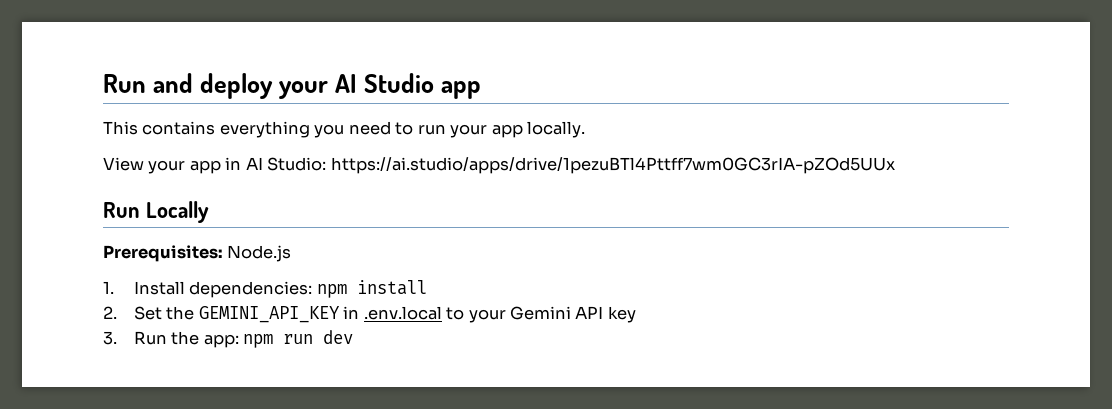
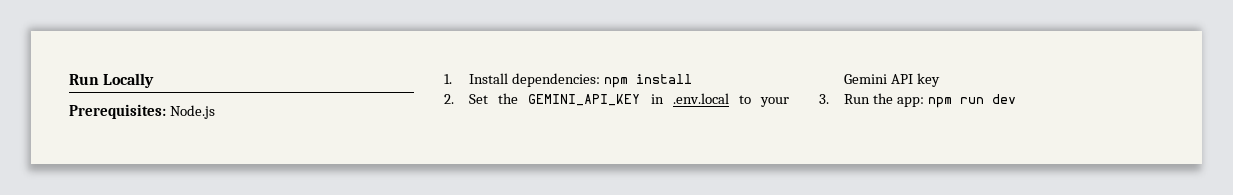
[103,73,482,99] [103,121,586,138] [103,157,895,174] [103,202,140,218] Run and deploy your AI Studio app // This contains everything you need to run your app locally. // View your app in AI Studio: https://ai.studio/apps/drive/1pezuBTl4Pttff7wm0GC3rIA-pZOd5UUx // Run -> [69,74,99,85] Run

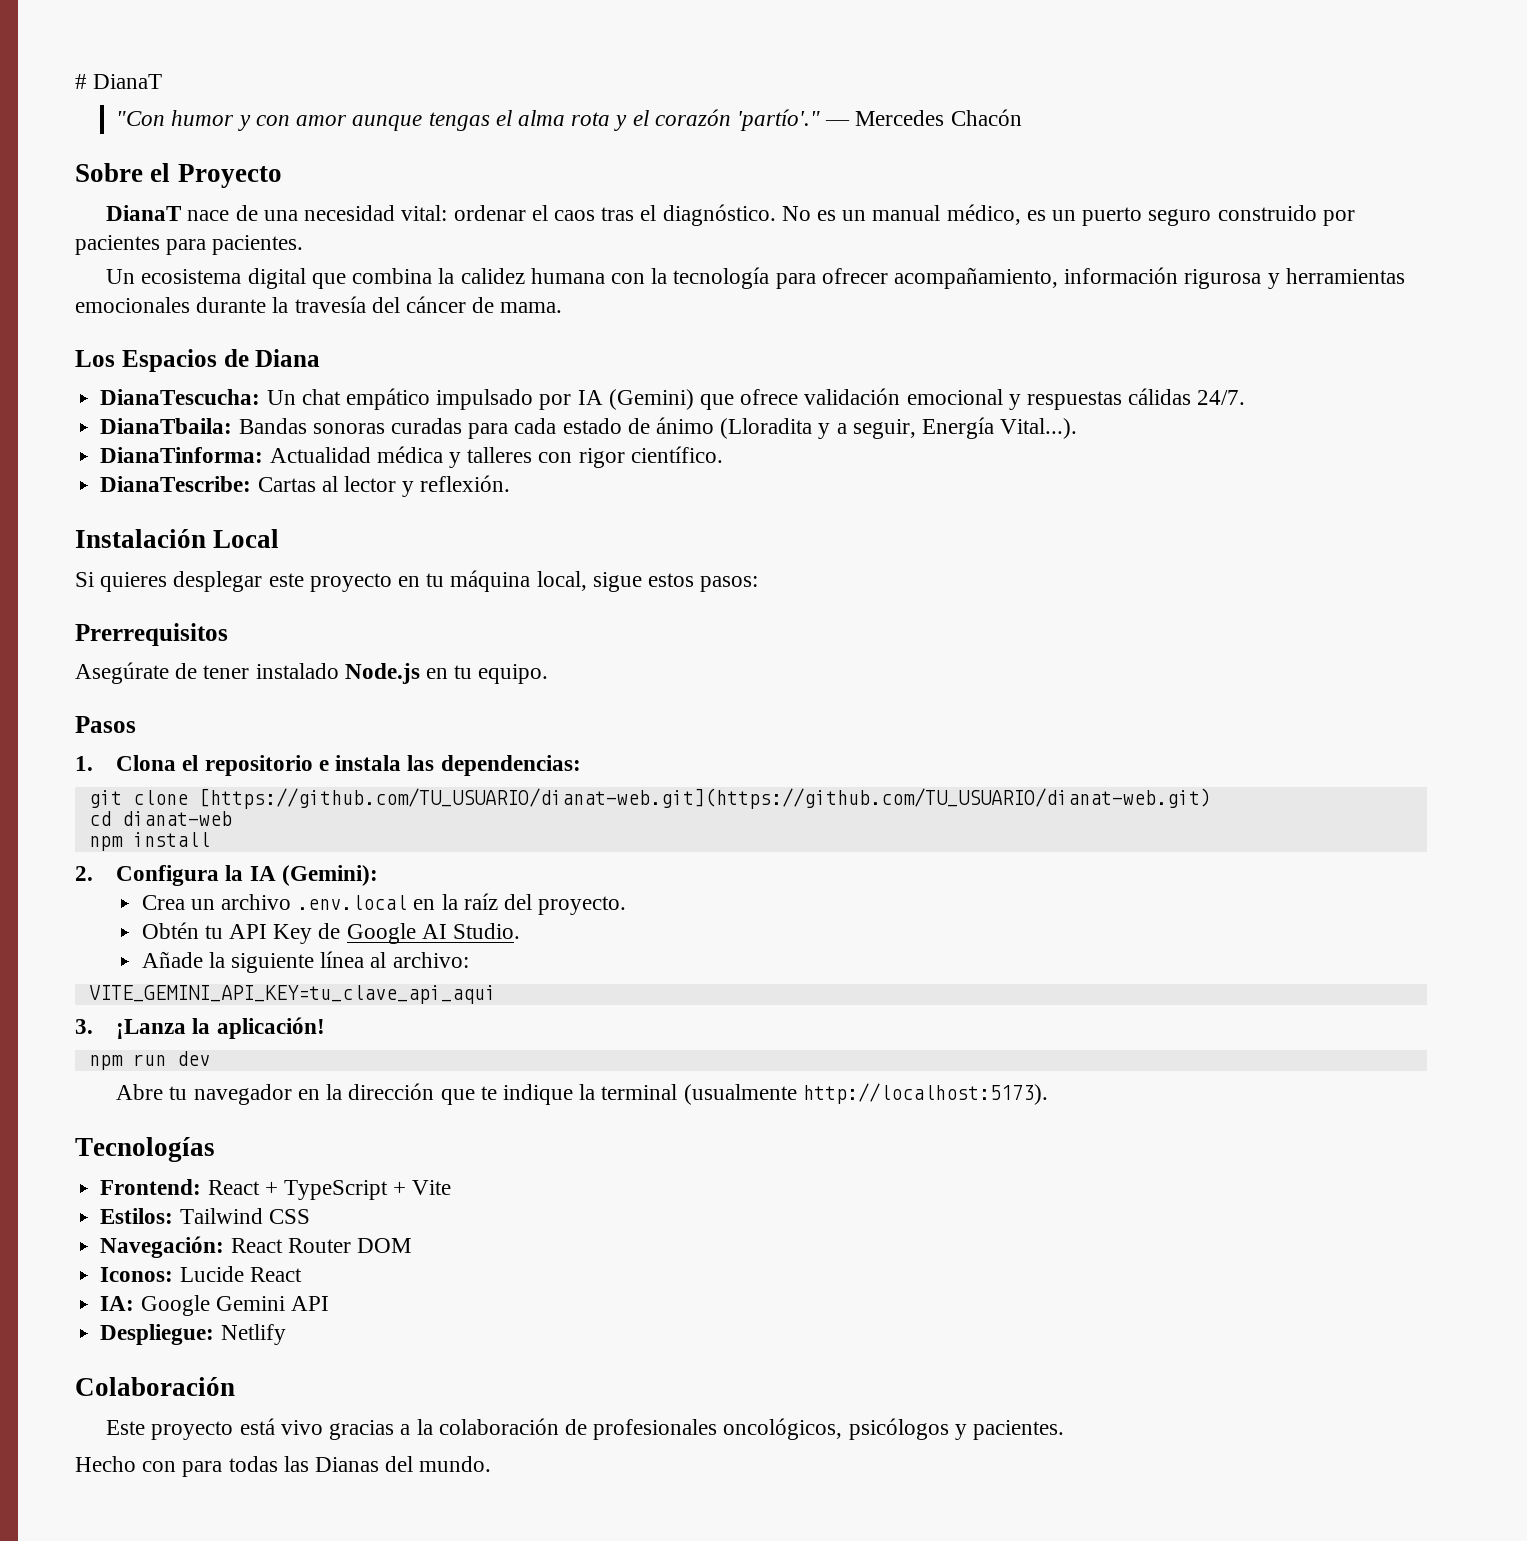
[69,73,155,88] [69,104,215,119] [444,73,693,88] [444,93,789,107] [844,73,941,87] [819,93,1016,108] Run Locally // Prerequisites: Node.js // 1. Install dependencies: npm install // 2. Set the GEMINI_API_KEY in .env.local to your Gemini API key // 3. Run the app: npm run dev -> [75,74,163,89] [116,109,1022,131] [75,163,282,188] [106,204,1355,226] [75,235,304,255] [106,267,1405,289] [75,296,563,313] [75,349,321,372] [100,388,1246,410] [100,417,1078,439] [100,446,723,468] [100,475,511,497] [75,529,280,548] [75,570,759,592] [75,623,228,646] [75,662,549,684] [75,716,136,733] [75,755,581,776] [88,788,1211,809] [88,811,232,826] [88,832,210,851] [75,865,378,886] [141,893,627,915] [141,922,521,944] [141,951,469,973] [88,985,496,1004] [75,1017,325,1039] [88,1051,210,1070] [116,1083,1048,1105] [75,1137,215,1162] [100,1179,452,1200] [100,1208,310,1224] [100,1236,411,1258] [100,1266,302,1282] [100,1295,329,1316] [100,1324,286,1345] [75,1377,235,1396] [106,1418,1065,1440] [75,1456,492,1477] # DianaT // "Con humor y con amor aunque tengas el alma rota y el corazón 'partío'." — Mercedes Chacón // Sobre el Proyecto // DianaT nace de una necesidad vital: ordenar el caos tras el diagnóstico. No es un manual médico, es un puerto seguro construido por pacientes para pacientes. // Un ecosistema digital que combina la calidez humana con la tecnología para ofrecer acompañamiento, información rigurosa y herramientas emocionales durante la travesía del cáncer de mama. // Los Espacios de Diana // DianaTescucha: Un chat empático impulsado por IA (Gemini) que ofrece validación emocional y respuestas cálidas 24/7. // DianaTbaila: Bandas sonoras curadas para cada estado de ánimo (Lloradita y a seguir, Energía Vital...). // DianaTinforma: Actualidad médica y talleres con rigor científico. // DianaTescribe: Cartas al lector y reflexión. // Instalación Local // Si quieres desplegar este proyecto en tu máquina local, sigue estos pasos: // Prerrequisitos // Asegúrate de tener instalado Node.js en tu equipo. // Pasos // 1. Clona el repositorio e instala las dependencias: // git clone [https://github.com/TU_USUARIO/dianat-web.git](https://github.com/TU_USUARIO/dianat-web.git) // cd dianat-web // npm install // 2. Configura la IA (Gemini): // Crea un archivo .env.local en la raíz del proyecto. // Obtén tu API Key de Google AI Studio. // Añade la siguiente línea al archivo: // VITE_GEMINI_API_KEY=tu_clave_api_aqui // 3. ¡Lanza la aplicación! // npm run dev // Abre tu navegador en la dirección que te indique la terminal (usualmente http://localhost:5173). // Tecnologías // Frontend: React + TypeScript + Vite // Estilos: Tailwind CSS // Navegación: React Router DOM // Iconos: Lucide React // IA: Google Gemini API // Despliegue: Netlify // Colaboración // Este proyecto está vivo gracias a la colaboración de profesionales oncológicos, psicólogos y pacientes. // Hecho con para todas las Dianas del mundo.

